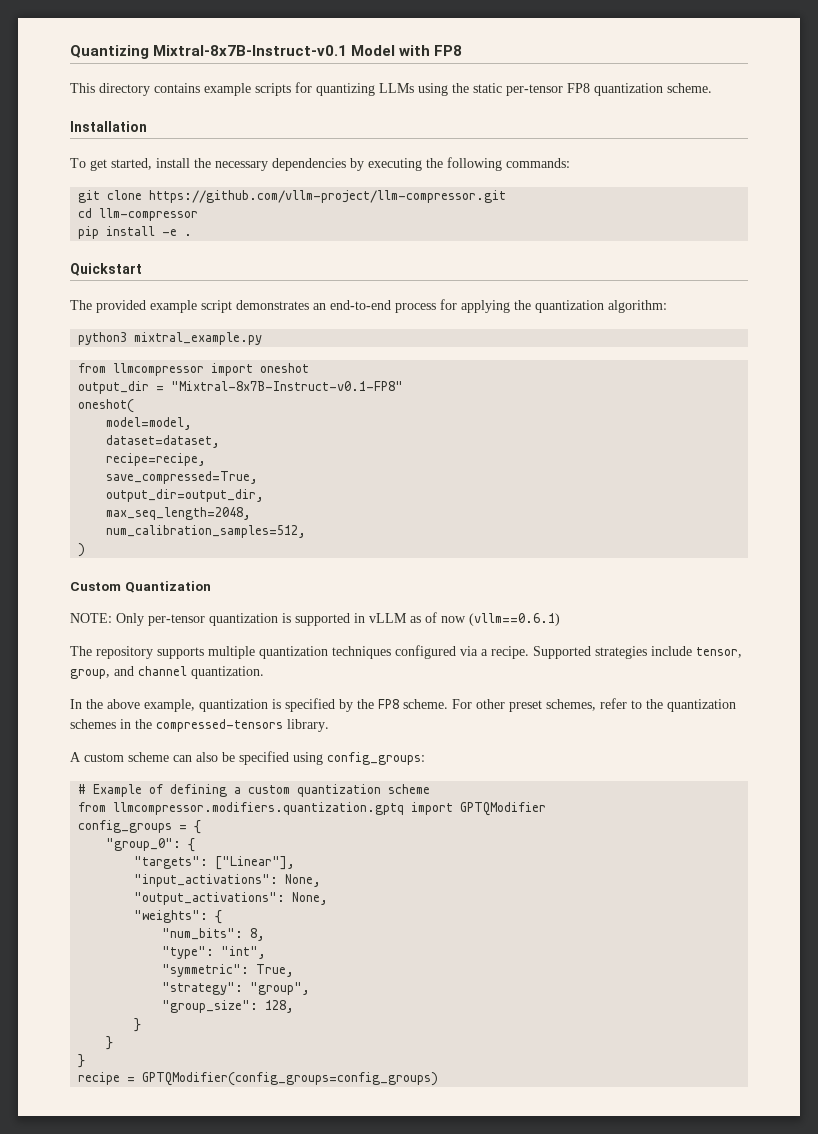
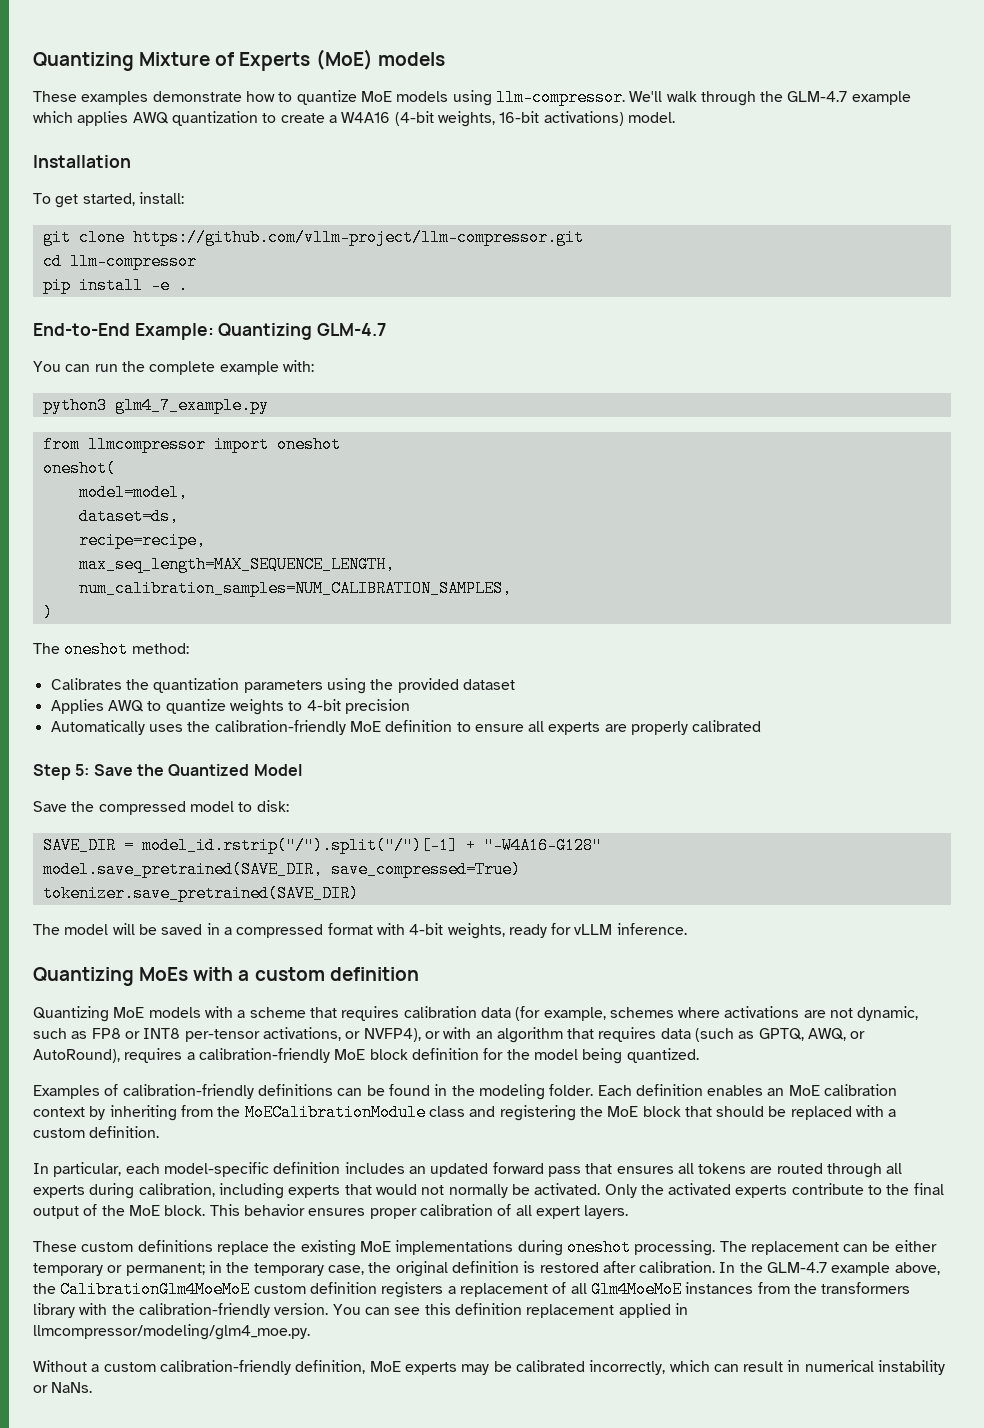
[70,45,463,59] [70,82,712,96] [70,121,147,132] [70,157,570,171] Quantizing Mixtral-8x7B-Instruct-v0.1 Model with FP8 // This directory contains example scripts for quantizing LLMs using the static per-tensor FP8 quantization scheme. // Installation // To get started, install the necessary dependencies by executing the following commands: -> [33,49,445,71] [33,89,911,106] [33,111,675,127] [33,155,131,168] [33,192,184,208] Quantizing Mixture of Experts (MoE) models // These examples demonstrate how to quantize MoE models using llm-compressor. We'll walk through the GLM-4.7 example which applies AWQ quantization to create a W4A16 (4-bit weights, 16-bit activations) model. // Installation // To get started, install:
[70,263,142,276] [70,299,667,313] Quickstart // The provided example script demonstrates an end-to-end process for applying the quantization algorithm: -> [33,323,387,340] [33,360,314,375] End-to-End Example: Quantizing GLM-4.7 // You can run the complete example with:
[134,332,263,345] mixtral_example.py -> [114,397,269,414] glm4_7_example.py
[78,381,404,394] // output_dir = "Mixtral-8x7B-Instruct-v0.1-FP8" -> (341, 444) none
[106,435,221,448] dataset=dataset, -> [78,508,179,525] dataset=ds,
[106,471,259,484] [106,489,265,502] [106,507,252,520] [106,525,307,538] [78,543,86,557] [70,581,211,593] [70,612,560,626] [70,645,742,659] [70,666,264,679] [70,698,736,712] [70,719,329,732] [70,751,425,765] [78,784,431,797] [78,802,547,816] [78,820,202,834] [106,838,196,852] [134,856,296,870] [134,874,322,887] [134,892,329,905] [134,910,223,924] [162,928,266,941] [162,946,267,959] [162,964,295,977] [162,982,311,995] [162,1000,295,1013] [134,1018,142,1032] [106,1036,114,1050] [78,1054,86,1068] [78,1072,439,1086] save_compressed=True, // output_dir=output_dir, // max_seq_length=2048, // num_calibration_samples=512, // ) // Custom Quantization // NOTE: Only per-tensor quantization is supported in vLLM as of now (vllm==0.6.1) // The repository supports multiple quantization techniques configured via a recipe. Supported strategies include tensor, group, and channel quantization. // In the above example, quantization is specified by the FP8 scheme. For other preset schemes, refer to the quantization schemes in the compressed-tensors library. // A custom scheme can also be specified using config_groups: // # Example of defining a custom quantization scheme // from llmcompressor.modifiers.quantization.gptq import GPTQModifier // config_groups = { // "group_0": { // "targets": ["Linear"], // "input_activations": None, // "output_activations": None, // "weights": { // "num_bits": 8, // "type": "int", // "symmetric": True, // "strategy": "group", // "group_size": 128, // } // } // } // recipe = GPTQModifier(config_groups=config_groups) -> [78,556,395,573] [78,580,512,597] [42,604,53,621] [33,641,189,658] [50,678,515,694] [50,699,410,715] [50,720,762,735] [33,764,302,780] [33,800,289,815] [42,837,602,854] [42,861,521,878] [42,885,359,902] [33,923,687,939] [33,967,419,986] [33,1006,919,1022] [33,1027,866,1043] [33,1048,699,1064] [33,1084,898,1100] [33,1104,897,1121] [33,1126,160,1138] [33,1162,903,1178] [33,1183,944,1199] [33,1204,629,1219] [33,1239,937,1256] [33,1261,940,1277] [33,1281,911,1298] [33,1303,688,1318] [33,1324,310,1340] [33,1360,946,1375] [33,1382,93,1393] max_seq_length=MAX_SEQUENCE_LENGTH, // num_calibration_samples=NUM_CALIBRATION_SAMPLES, // ) // The oneshot method: // Calibrates the quantization parameters using the provided dataset // Applies AWQ to quantize weights to 4-bit precision // Automatically uses the calibration-friendly MoE definition to ensure all experts are properly calibrated // Step 5: Save the Quantized Model // Save the compressed model to disk: // SAVE_DIR = model_id.rstrip("/").split("/")[-1] + "-W4A16-G128" // model.save_pretrained(SAVE_DIR, save_compressed=True) // tokenizer.save_pretrained(SAVE_DIR) // The model will be saved in a compressed format with 4-bit weights, ready for vLLM inference. // Quantizing MoEs with a custom definition // Quantizing MoE models with a scheme that requires calibration data (for example, schemes where activations are not dynamic, such as FP8 or INT8 per-tensor activations, or NVFP4), or with an algorithm that requires data (such as GPTQ, AWQ, or AutoRound), requires a calibration-friendly MoE block definition for the model being quantized. // Examples of calibration-friendly definitions can be found in the modeling folder. Each definition enables an MoE calibration context by inheriting from the MoECalibrationModule class and registering the MoE block that should be replaced with a custom definition. // In particular, each model-specific definition includes an updated forward pass that ensures all tokens are routed through all experts during calibration, including experts that would not normally be activated. Only the activated experts contribute to the final output of the MoE block. This behavior ensures proper calibration of all expert layers. // These custom definitions replace the existing MoE implementations during oneshot processing. The replacement can be either temporary or permanent; in the temporary case, the original definition is restored after calibration. In the GLM-4.7 example above, the CalibrationGlm4MoeMoE custom definition registers a replacement of all Glm4MoeMoE instances from the transformers library with the calibration-friendly version. You can see this definition replacement applied in llmcompressor/modeling/glm4_moe.py. // Without a custom calibration-friendly definition, MoE experts may be calibrated incorrectly, which can result in numerical instability or NaNs.

